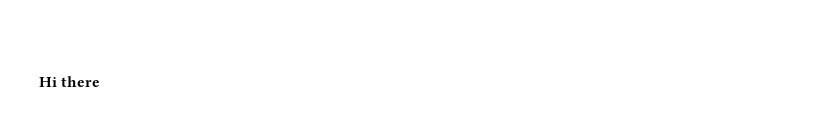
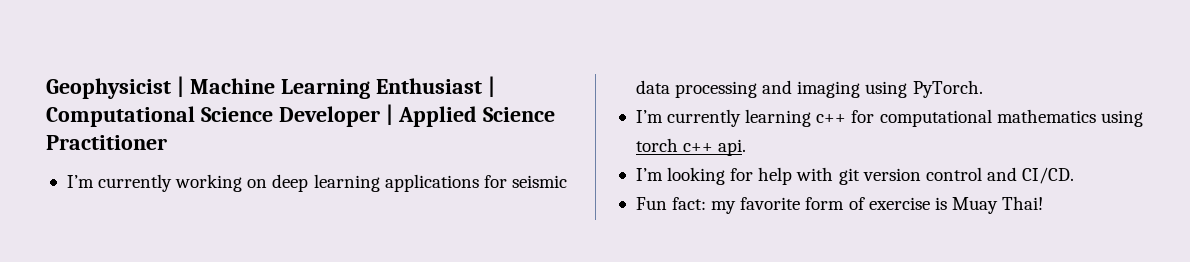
[39,76,101,87] Hi there -> [46,76,495,99] [46,104,555,127] [46,135,167,150] [66,174,567,192] [635,80,983,98] [635,109,1143,127] [635,138,747,156] [635,167,1075,185] [635,196,1044,214] Geophysicist | Machine Learning Enthusiast | Computational Science Developer | Applied Science Practitioner // I’m currently working on deep learning applications for seismic data processing and imaging using PyTorch. // I’m currently learning c++ for computational mathematics using torch c++ api. // I’m looking for help with git version control and CI/CD. // Fun fact: my favorite form of exercise is Muay Thai!

